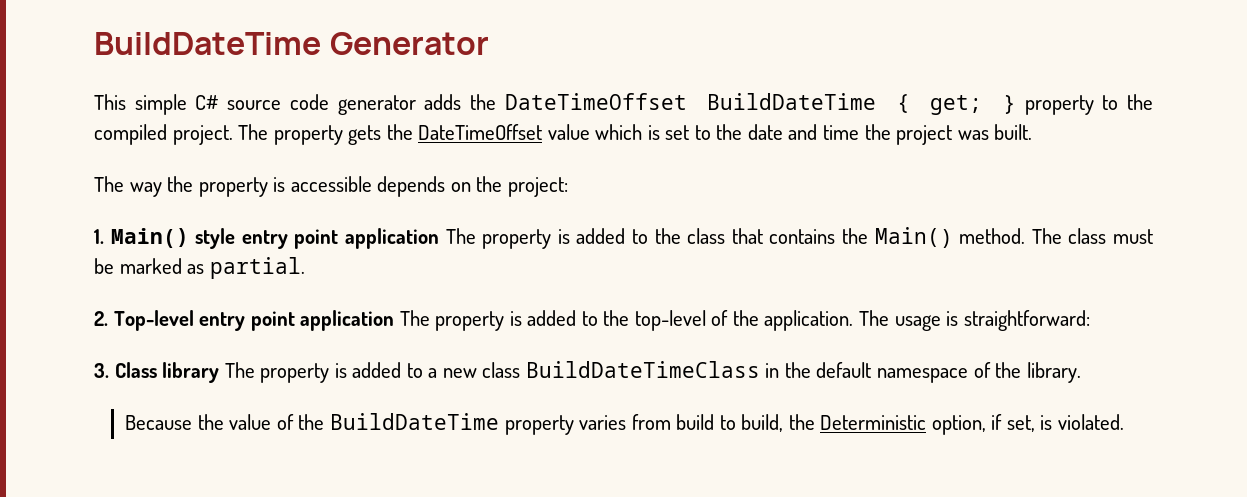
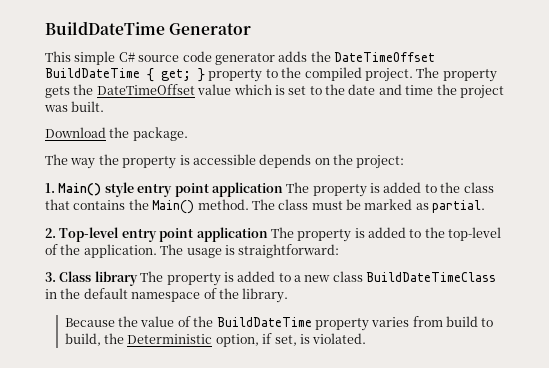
(1033, 132) none -> [45,127,188,141] // Download the package.

